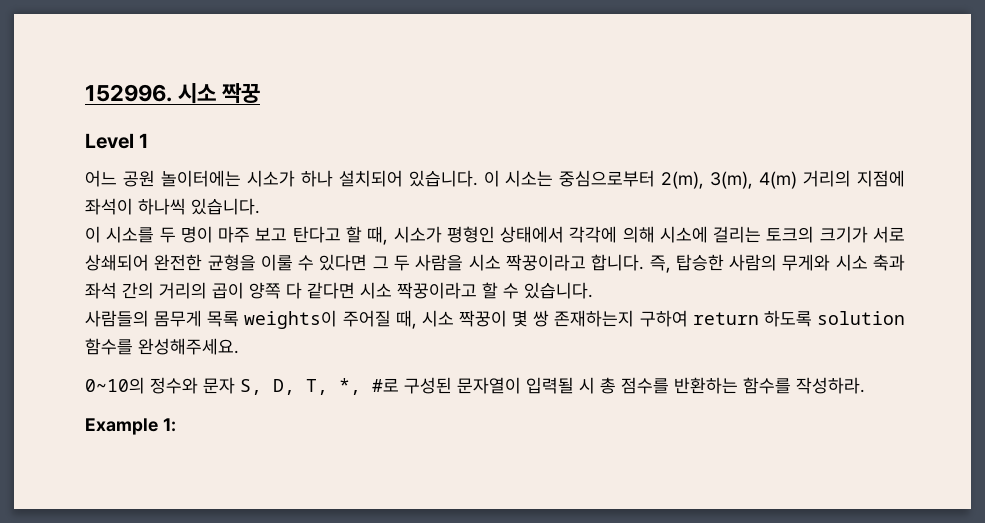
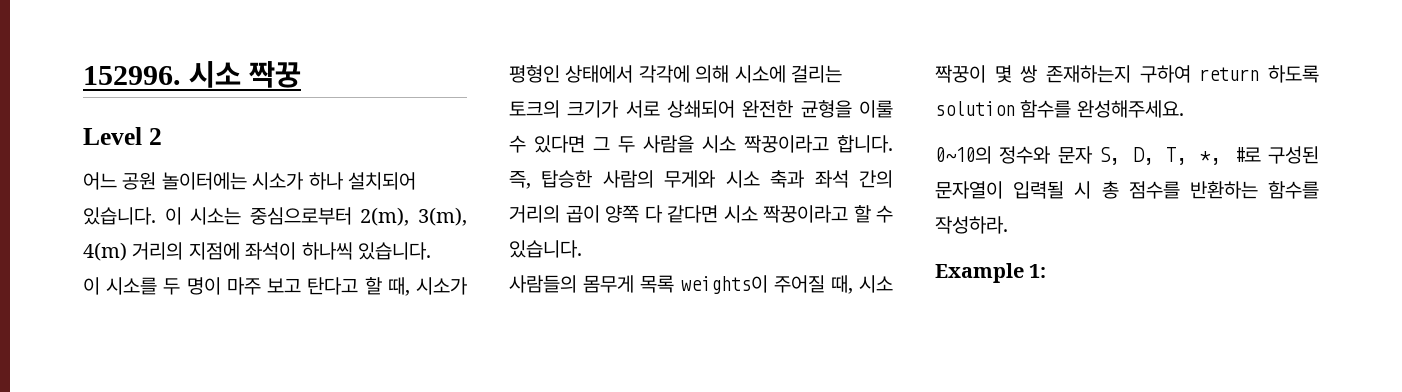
[139,133,149,148] 1 -> [148,128,162,145] 2

